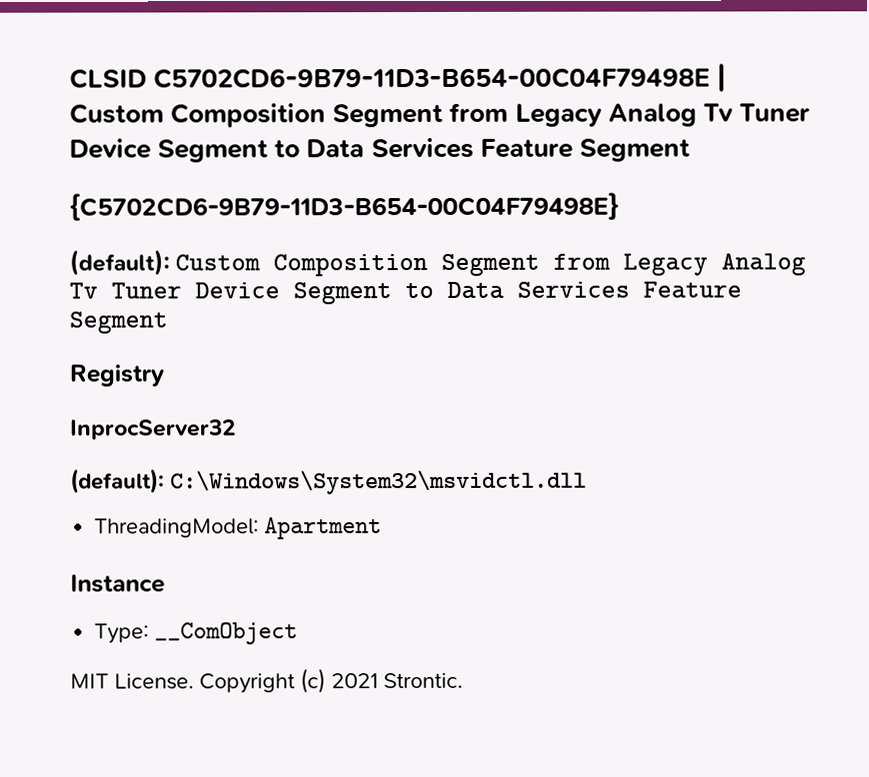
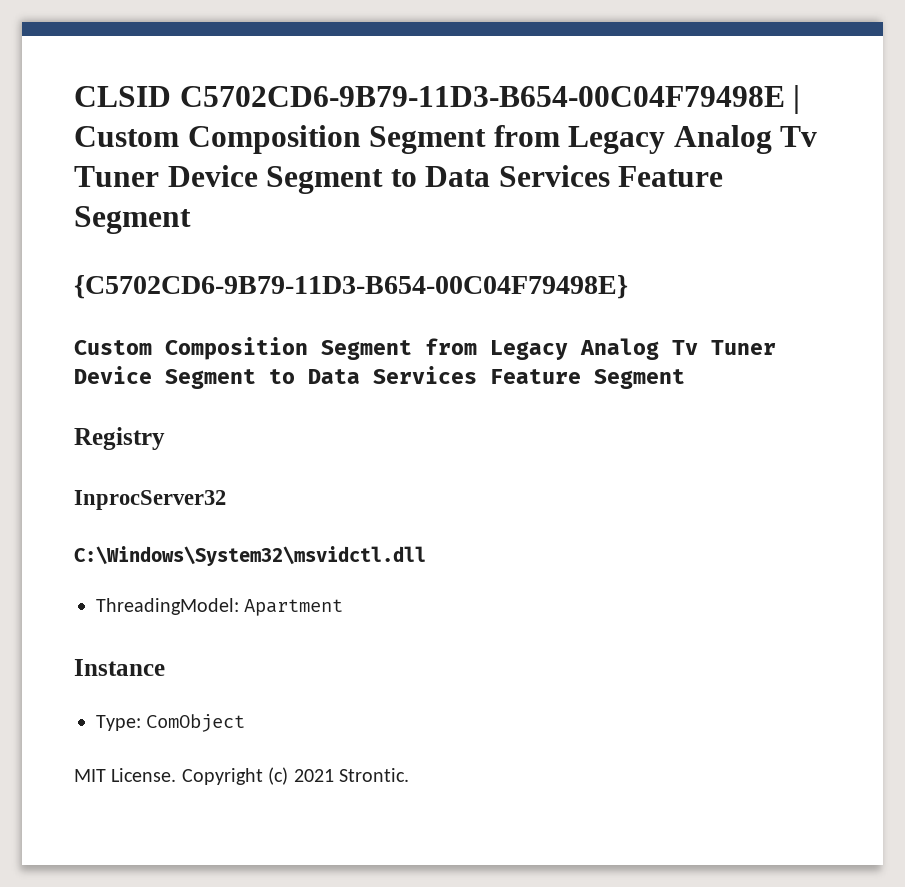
[69,249,170,276] (default): -> (628, 287) none
[70,468,165,494] (default): -> (226, 500) none
[154,622,299,645] __ComObject -> [146,714,246,732] ComObject

